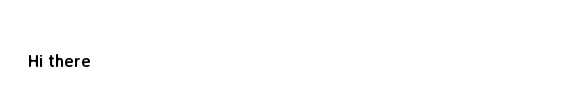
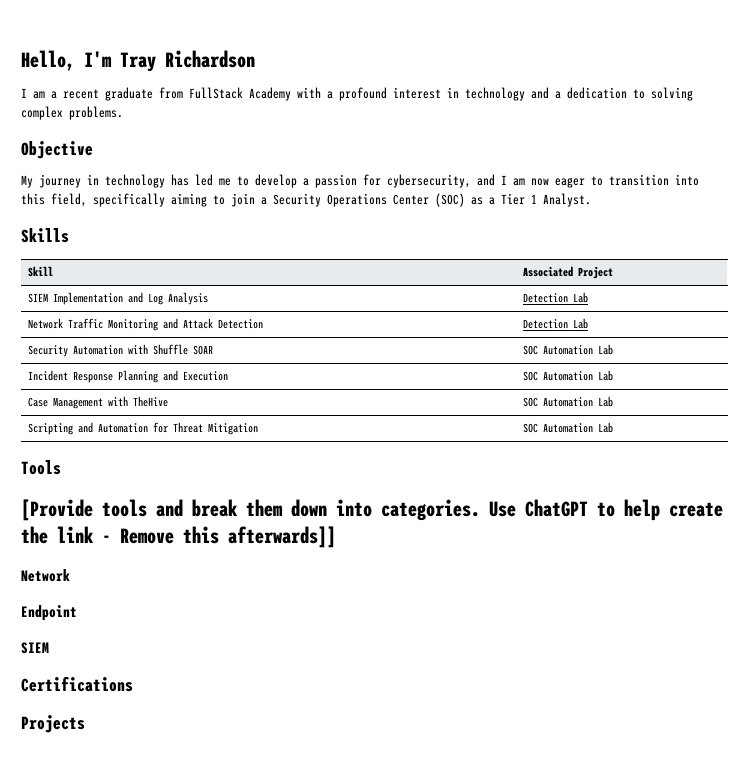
[28,54,91,67] Hi there -> [21,50,255,72] [21,87,693,101] [21,106,123,120] [21,141,93,159] [21,174,699,188] [21,193,591,207] [21,228,69,243] [28,266,54,277] [523,266,614,279] [28,292,209,305] [523,292,589,303] [28,318,264,331] [523,318,589,329] [28,344,214,357] [523,344,614,355] [28,370,229,383] [523,370,614,381] [28,396,169,409] [523,396,614,407] [28,422,259,435] [523,422,614,433] [21,460,61,475] [21,499,723,521] [21,526,336,548] [21,569,70,582] [21,605,77,621] [21,642,49,654] [21,676,133,692] [21,715,85,733] Hello, I'm Tray Richardson // I am a recent graduate from FullStack Academy with a profound interest in technology and a dedication to solving complex problems. // Objective // My journey in technology has led me to develop a passion for cybersecurity, and I am now eager to transition into this field, specifically aiming to join a Security Operations Center (SOC) as a Tier 1 Analyst. // Skills // Skill | Associated Project // SIEM Implementation and Log Analysis | Detection Lab // Network Traffic Monitoring and Attack Detection | Detection Lab // Security Automation with Shuffle SOAR | SOC Automation Lab // Incident Response Planning and Execution | SOC Automation Lab // Case Management with TheHive | SOC Automation Lab // Scripting and Automation for Threat Mitigation | SOC Automation Lab // Tools // [Provide tools and break them down into categories. Use ChatGPT to help create the link - Remove this afterwards]] // Network // Endpoint // SIEM // Certifications // Projects

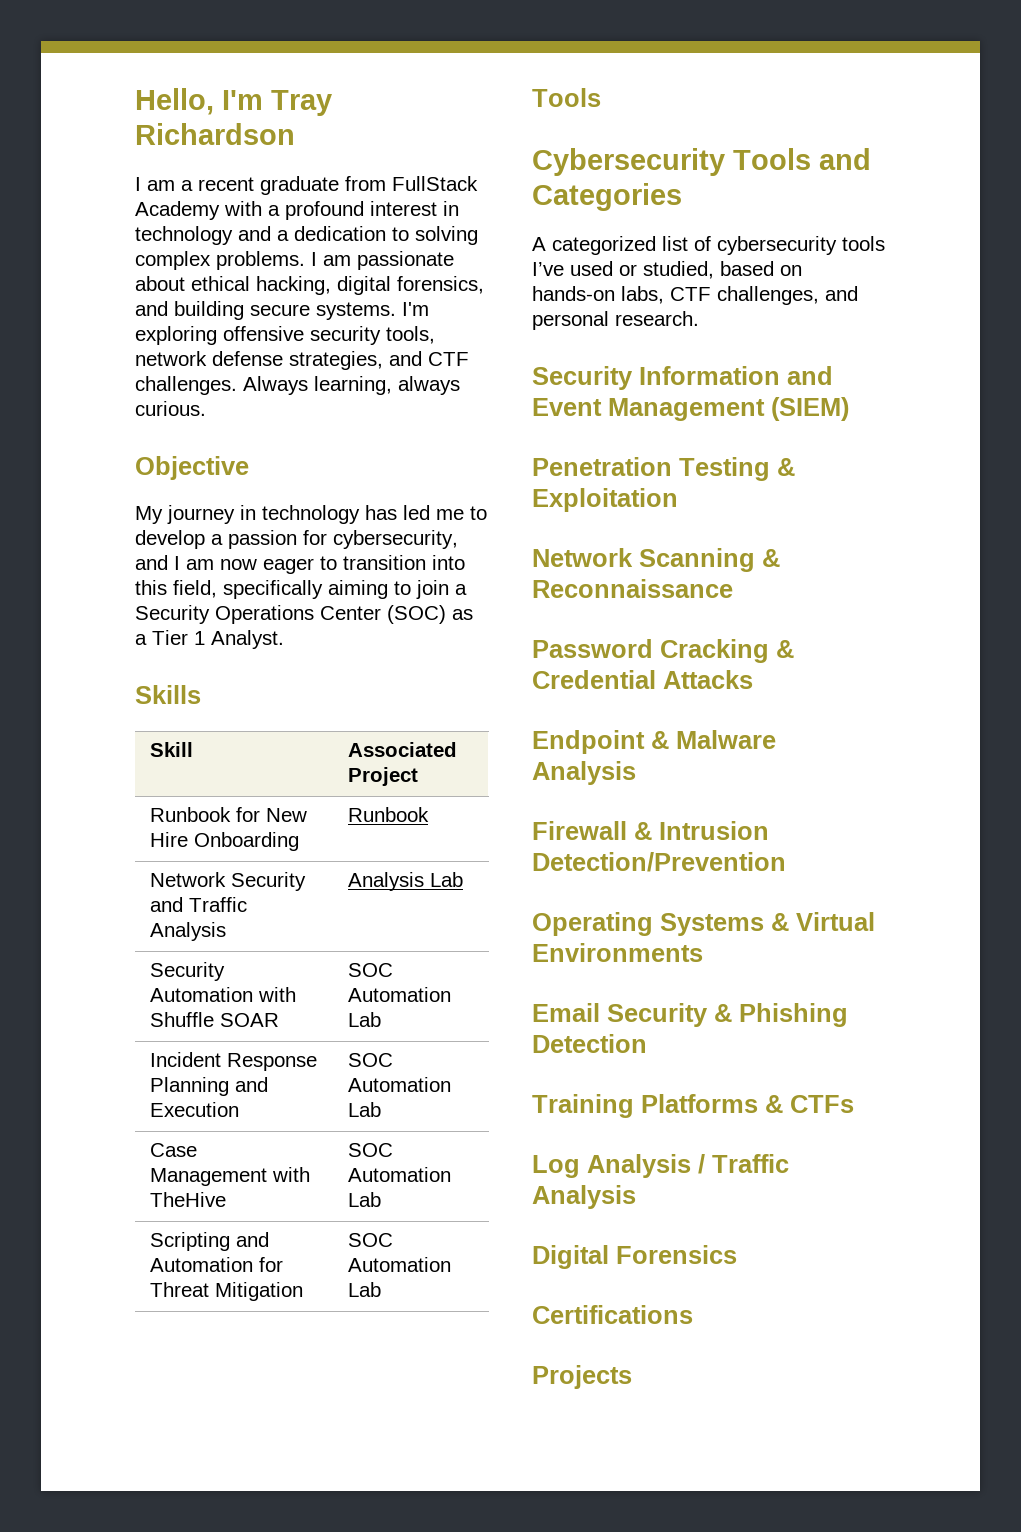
(123, 113) none -> [311,251,454,270] [135,276,484,295] [135,301,429,320] [135,326,435,345] [135,351,469,370] [135,376,460,395] [135,401,206,416] I am passionate about ethical hacking, digital forensics, and building secure systems. I'm exploring offensive security tools, network defense strategies, and CTF challenges. Always learning, always curious.
[28,292,209,305] [523,292,589,303] [28,318,264,331] [523,319,569,329] SIEM Implementation and Log Analysis | Detection Lab // Network Traffic Monitoring and Attack Detection | Detection -> [149,807,307,822] [149,832,299,851] [347,807,429,822] [149,872,306,891] [149,897,247,912] [149,922,226,941] [347,872,424,891] Runbook for New Hire Onboarding | Runbook // Network Security and Traffic Analysis | Analysis
[21,499,723,521] [21,526,336,548] [21,569,70,582] [21,605,77,621] [21,642,49,654] [Provide tools and break them down into categories. Use ChatGPT to help create the link - Remove this afterwards]] // Network // Endpoint // SIEM -> [532,148,871,176] [532,183,682,211] [532,236,885,255] [532,261,802,279] [532,286,858,305] [532,311,699,330] [532,366,833,390] [532,397,849,421] [532,457,795,481] [532,488,678,512] [532,548,780,572] [532,579,733,598] [532,639,794,663] [532,670,753,689] [532,730,776,754] [532,761,636,785] [532,821,769,840] [532,852,786,872] [532,912,875,936] [532,943,703,962] [532,1003,848,1027] [532,1034,647,1053] [532,1094,854,1118] [532,1154,789,1178] [532,1185,636,1209] [532,1245,737,1269] Cybersecurity Tools and Categories // A categorized list of cybersecurity tools I’ve used or studied, based on hands-on labs, CTF challenges, and personal research. // Security Information and Event Management (SIEM) // Penetration Testing & Exploitation // Network Scanning & Reconnaissance // Password Cracking & Credential Attacks // Endpoint & Malware Analysis // Firewall & Intrusion Detection/Prevention // Operating Systems & Virtual Environments // Email Security & Phishing Detection // Training Platforms & CTFs // Log Analysis / Traffic Analysis // Digital Forensics

